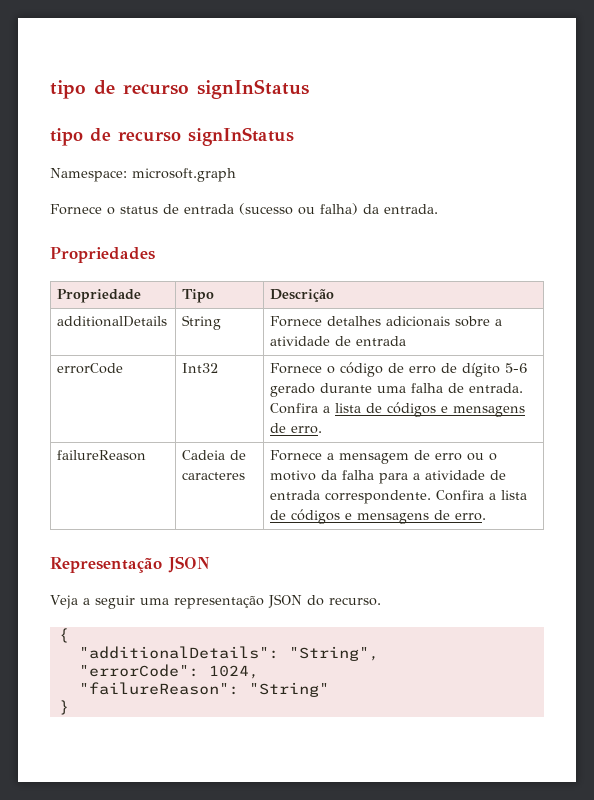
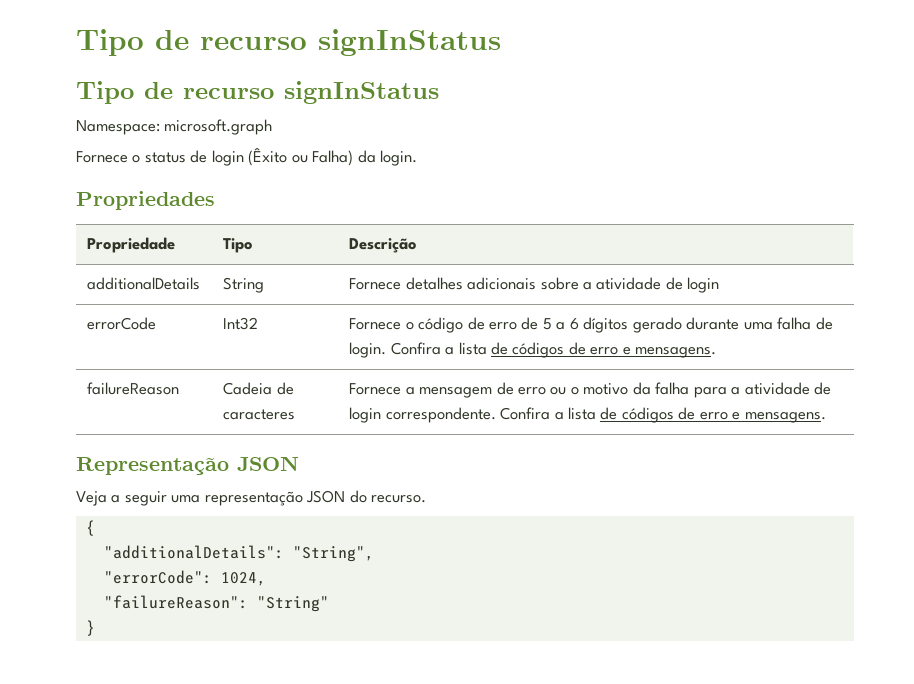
[50,79,309,99] [50,128,83,146] tipo de recurso signInStatus // tipo -> [76,29,501,56] [76,81,134,104] Tipo de recurso signInStatus // Tipo
[184,203,438,215] entrada (sucesso ou falha) da entrada. -> [211,147,418,166] login (Êxito ou Falha) da login.
[356,336,407,346] entrada -> [687,277,720,293] login
[462,363,528,377] dígito 5-6 -> [542,317,629,333] 5 a 6 dígitos
[469,383,524,393] [270,402,526,417] [270,423,323,434] entrada. Confira a lista de códigos e mensagens de erro. -> [349,342,717,358] login. Confira a lista de códigos de erro e mensagens.
[270,490,321,500] entrada -> [349,407,382,423] login
[345,510,487,524] e mensagens de erro. -> [678,407,826,423] de erro e mensagens.

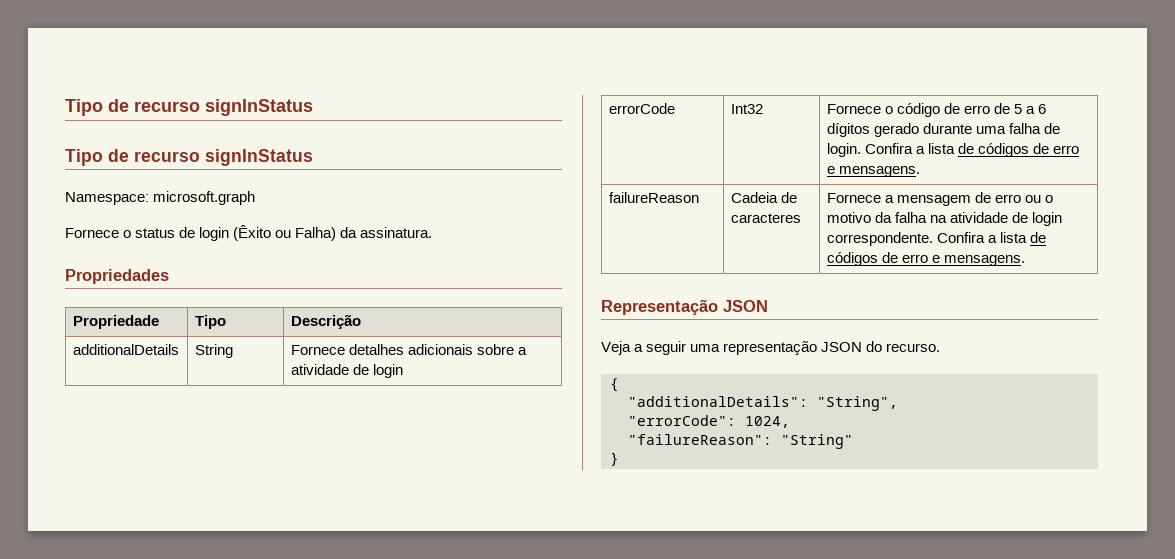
[380,150,418,166] login. -> [360,227,433,238] assinatura.
[693,387,741,398] para a -> [929,215,947,223] na

